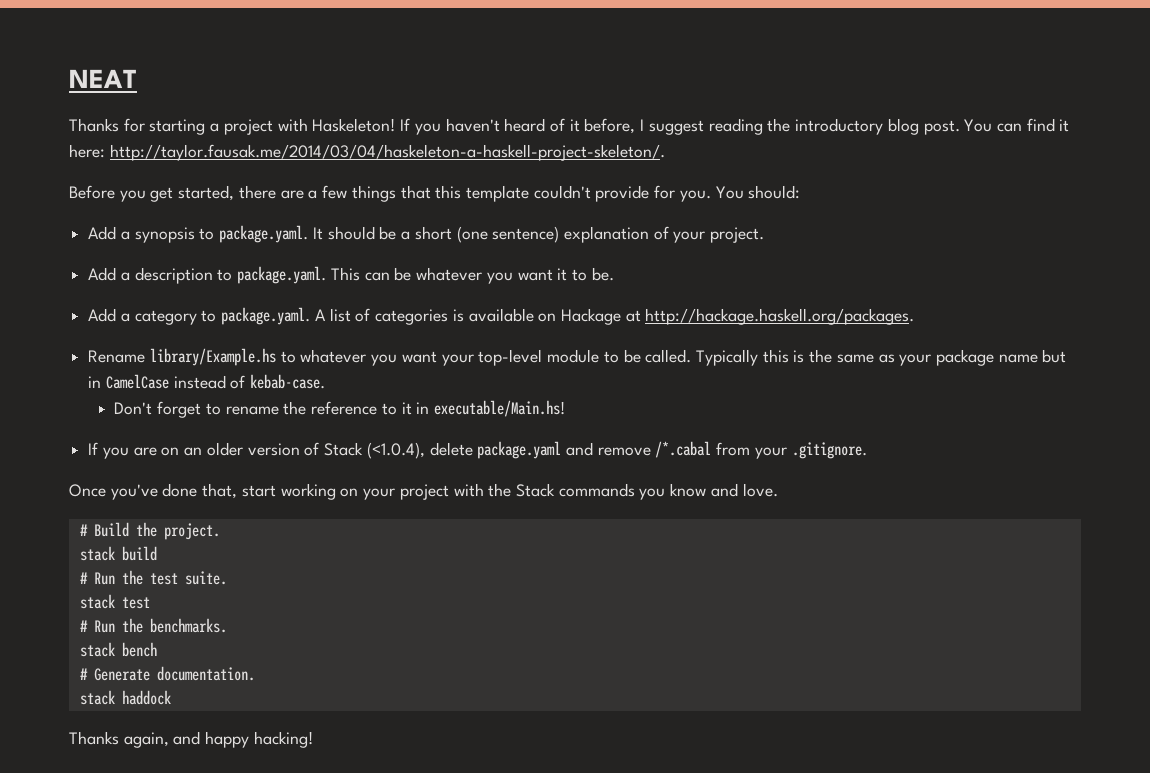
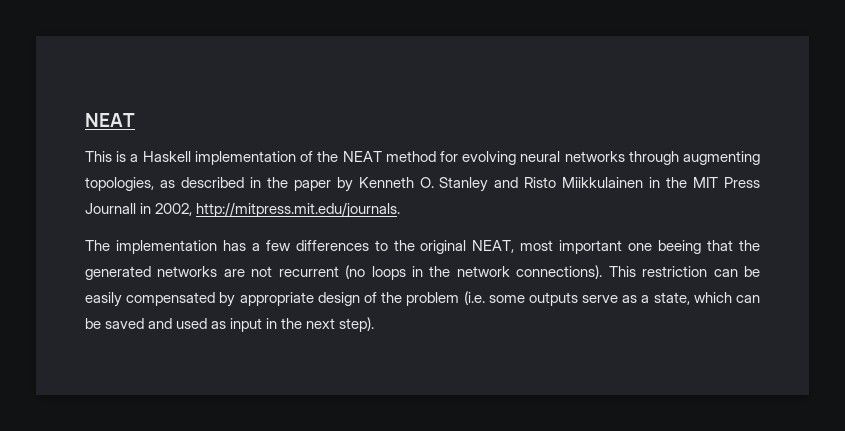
[69,118,1070,135] [69,144,665,161] [69,185,801,202] [88,225,765,243] [88,266,614,284] [88,307,915,325] [88,348,1067,366] [88,374,326,389] [114,400,565,418] [88,441,867,459] [69,483,778,500] [79,522,220,540] [79,546,157,561] [79,570,227,585] [79,594,150,609] [79,618,227,633] [79,642,157,657] [79,666,255,681] [79,690,171,705] [69,731,313,748] Thanks for starting a project with Haskeleton! If you haven't heard of it before, I suggest reading the introductory blog post. You can find it here: http://taylor.fausak.me/2014/03/04/haskeleton-a-haskell-project-skeleton/. // Before you get started, there are a few things that this template couldn't provide for you. You should: // Add a synopsis to package.yaml. It should be a short (one sentence) explanation of your project. // Add a description to package.yaml. This can be whatever you want it to be. // Add a category to package.yaml. A list of categories is available on Hackage at http://hackage.haskell.org/packages. // Rename library/Example.hs to whatever you want your top-level module to be called. Typically this is the same as your package name but in CamelCase instead of kebab-case. // Don't forget to rename the reference to it in executable/Main.hs! // If you are on an older version of Stack (<1.0.4), delete package.yaml and remove /*.cabal from your .gitignore. // Once you've done that, start working on your project with the Stack commands you know and love. // # Build the project. // stack build // # Run the test suite. // stack test // # Run the benchmarks. // stack bench // # Generate documentation. // stack haddock // Thanks again, and happy hacking! -> [85,151,760,165] [85,177,760,192] [85,202,401,218] [85,240,760,254] [85,265,761,280] [85,291,760,307] [85,317,375,332] This is a Haskell implementation of the NEAT method for evolving neural networks through augmenting topologies, as described in the paper by Kenneth O. Stanley and Risto Miikkulainen in the MIT Press Journall in 2002, http://mitpress.mit.edu/journals. // The implementation has a few differences to the original NEAT, most important one beeing that the generated networks are not recurrent (no loops in the network connections). This restriction can be easily compensated by appropriate design of the problem (i.e. some outputs serve as a state, which can be saved and used as input in the next step).

